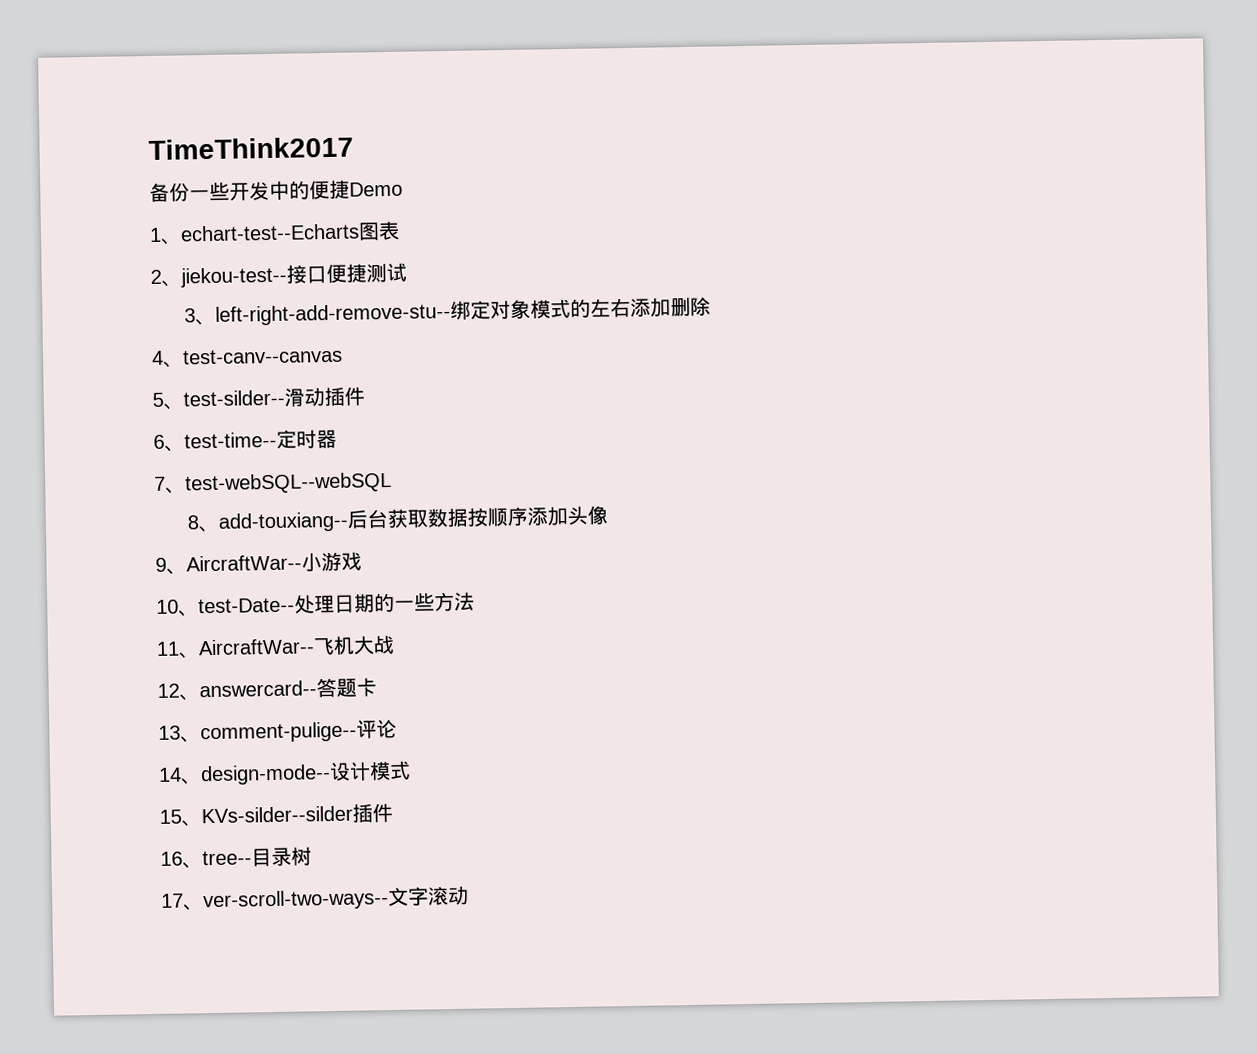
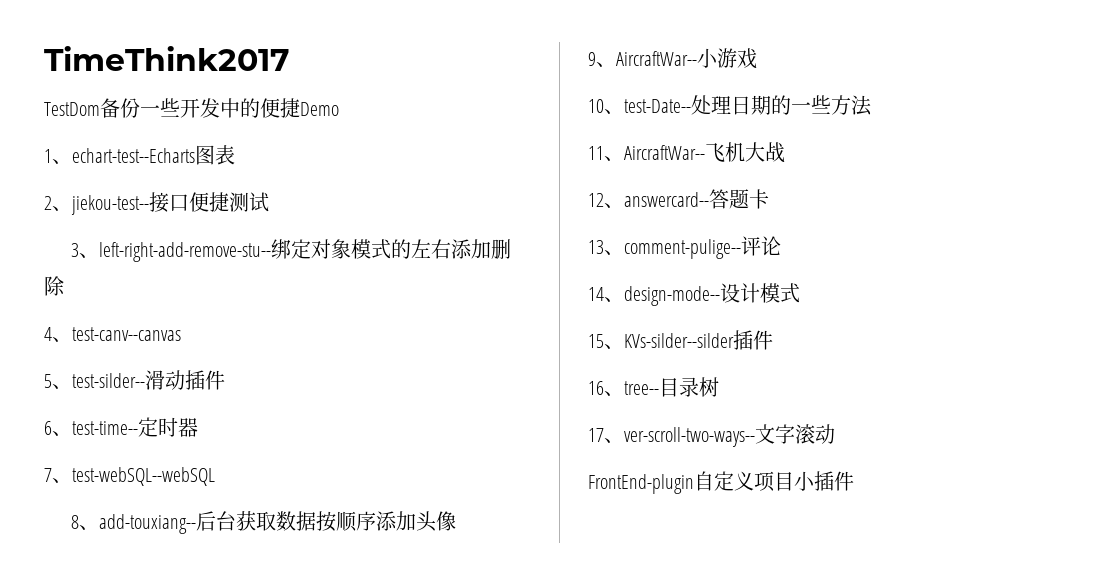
(354, 148) none -> [44,102,100,116] TestDom
(469, 895) none -> [588,471,854,494] // FrontEnd-plugin自定义项目小插件

